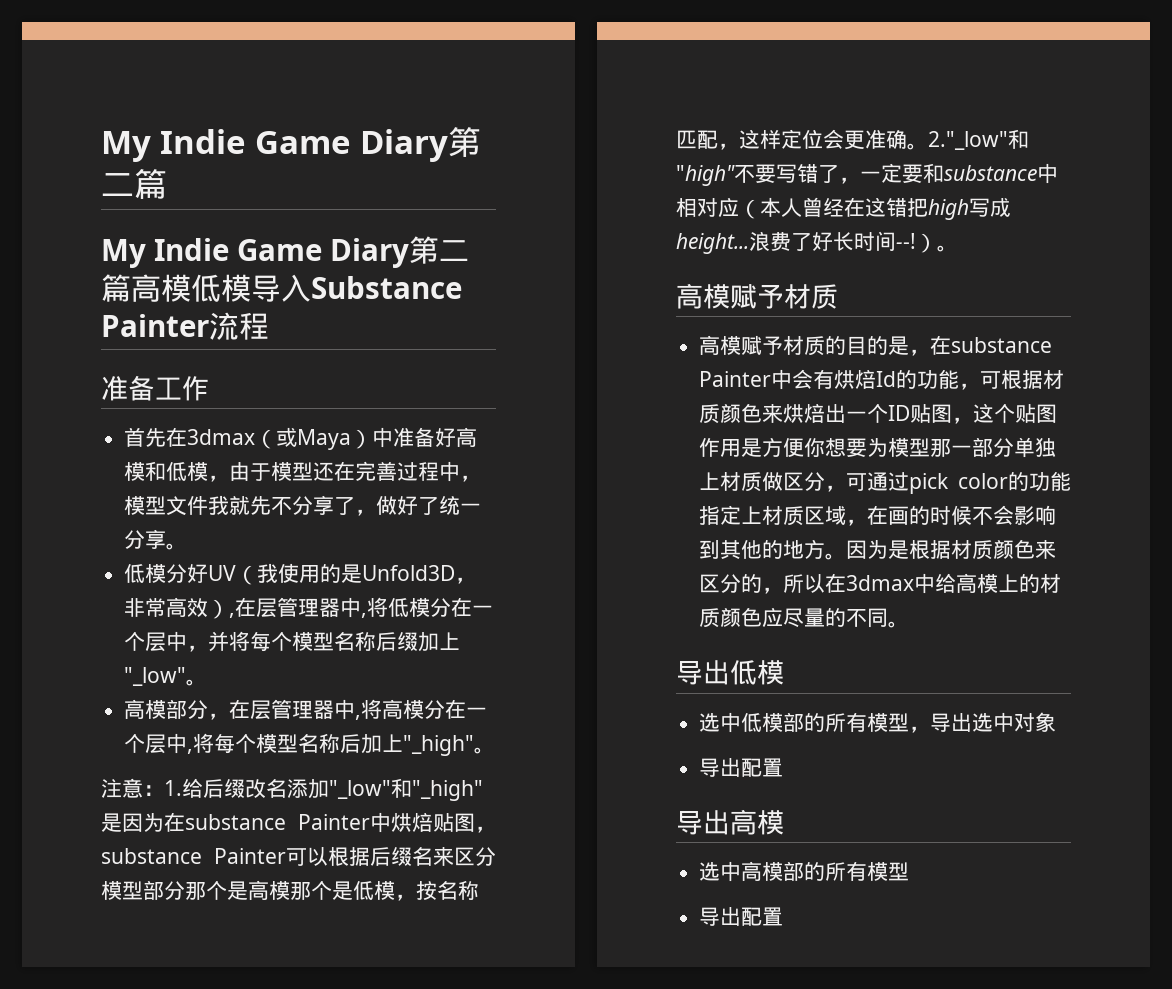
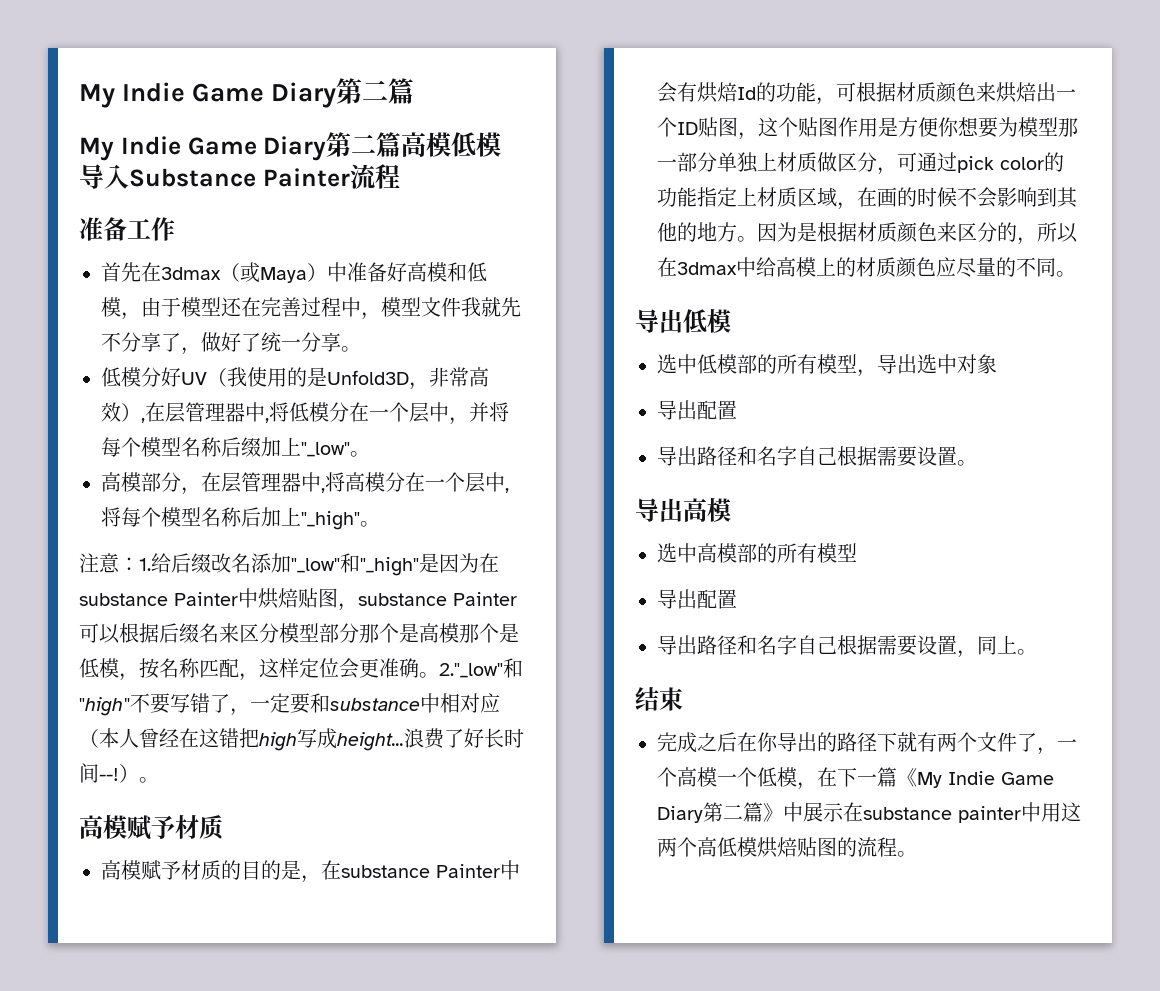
(784, 767) none -> [657,446,977,467] // 导出路径和名字自己根据需要设置。
(784, 916) none -> [657,635,1037,658] [635,687,683,711] [657,732,1077,755] [657,767,1054,790] [657,802,1081,823] [657,837,917,858] // 导出路径和名字自己根据需要设置，同上。 // 结束 // 完成之后在你导出的路径下就有两个文件了，一个高模一个低模，在下一篇《My Indie Game Diary第二篇》中展示在substance painter中用这两个高低模烘焙贴图的流程。

